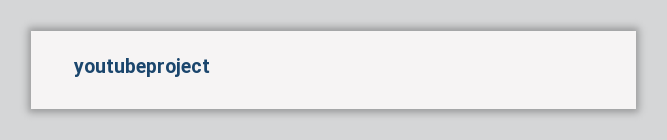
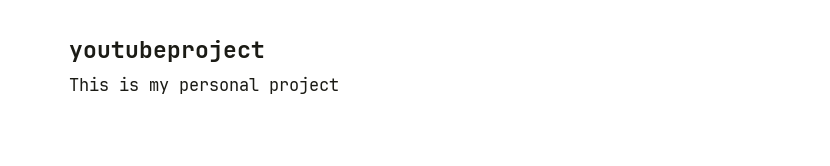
(210, 67) none -> [69,76,339,94] // This is my personal project

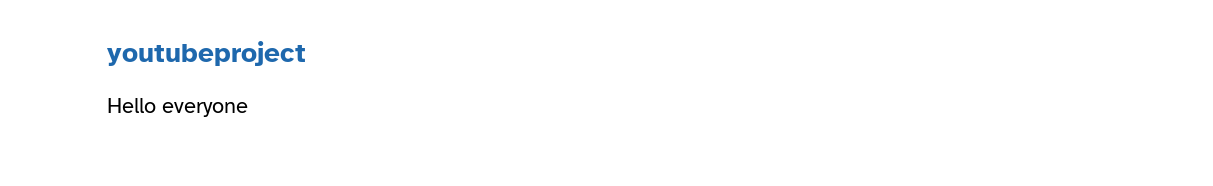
[69,76,339,94] This is my personal project -> [107,98,248,117] Hello everyone

